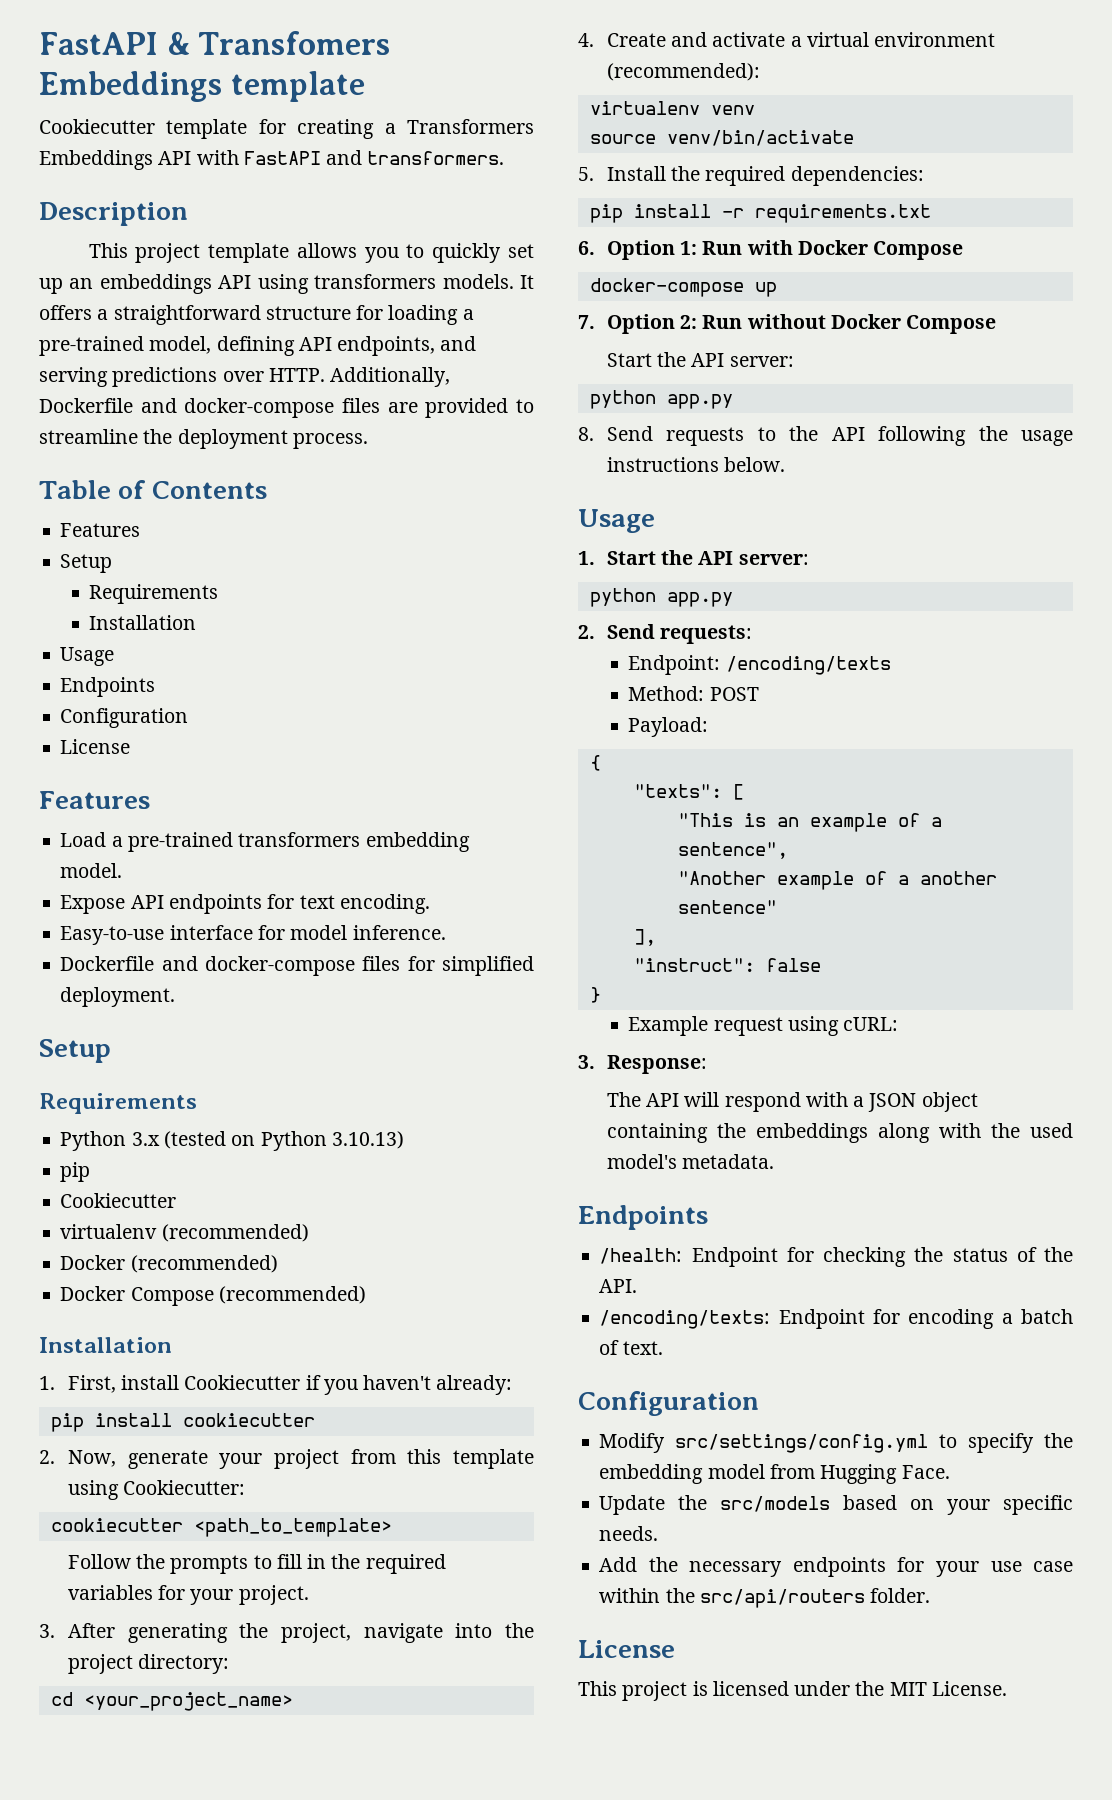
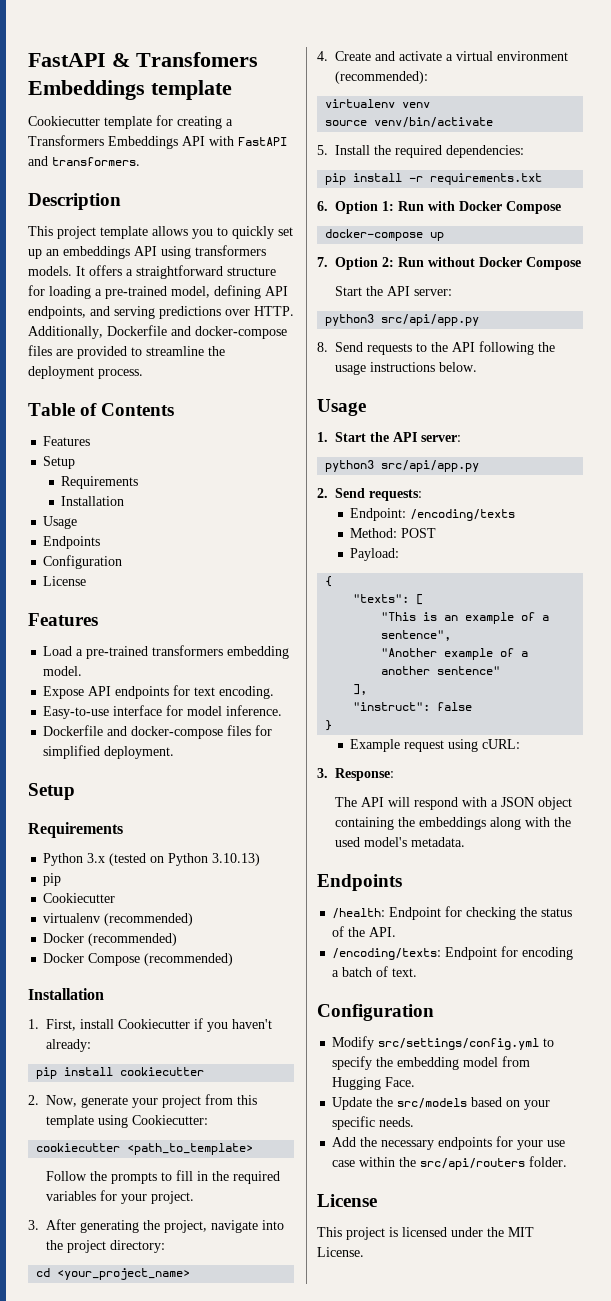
[589,390,733,409] python app.py -> [325,314,480,326] python3 src/api/app.py
[589,588,733,607] python app.py -> [325,460,480,472] python3 src/api/app.py

